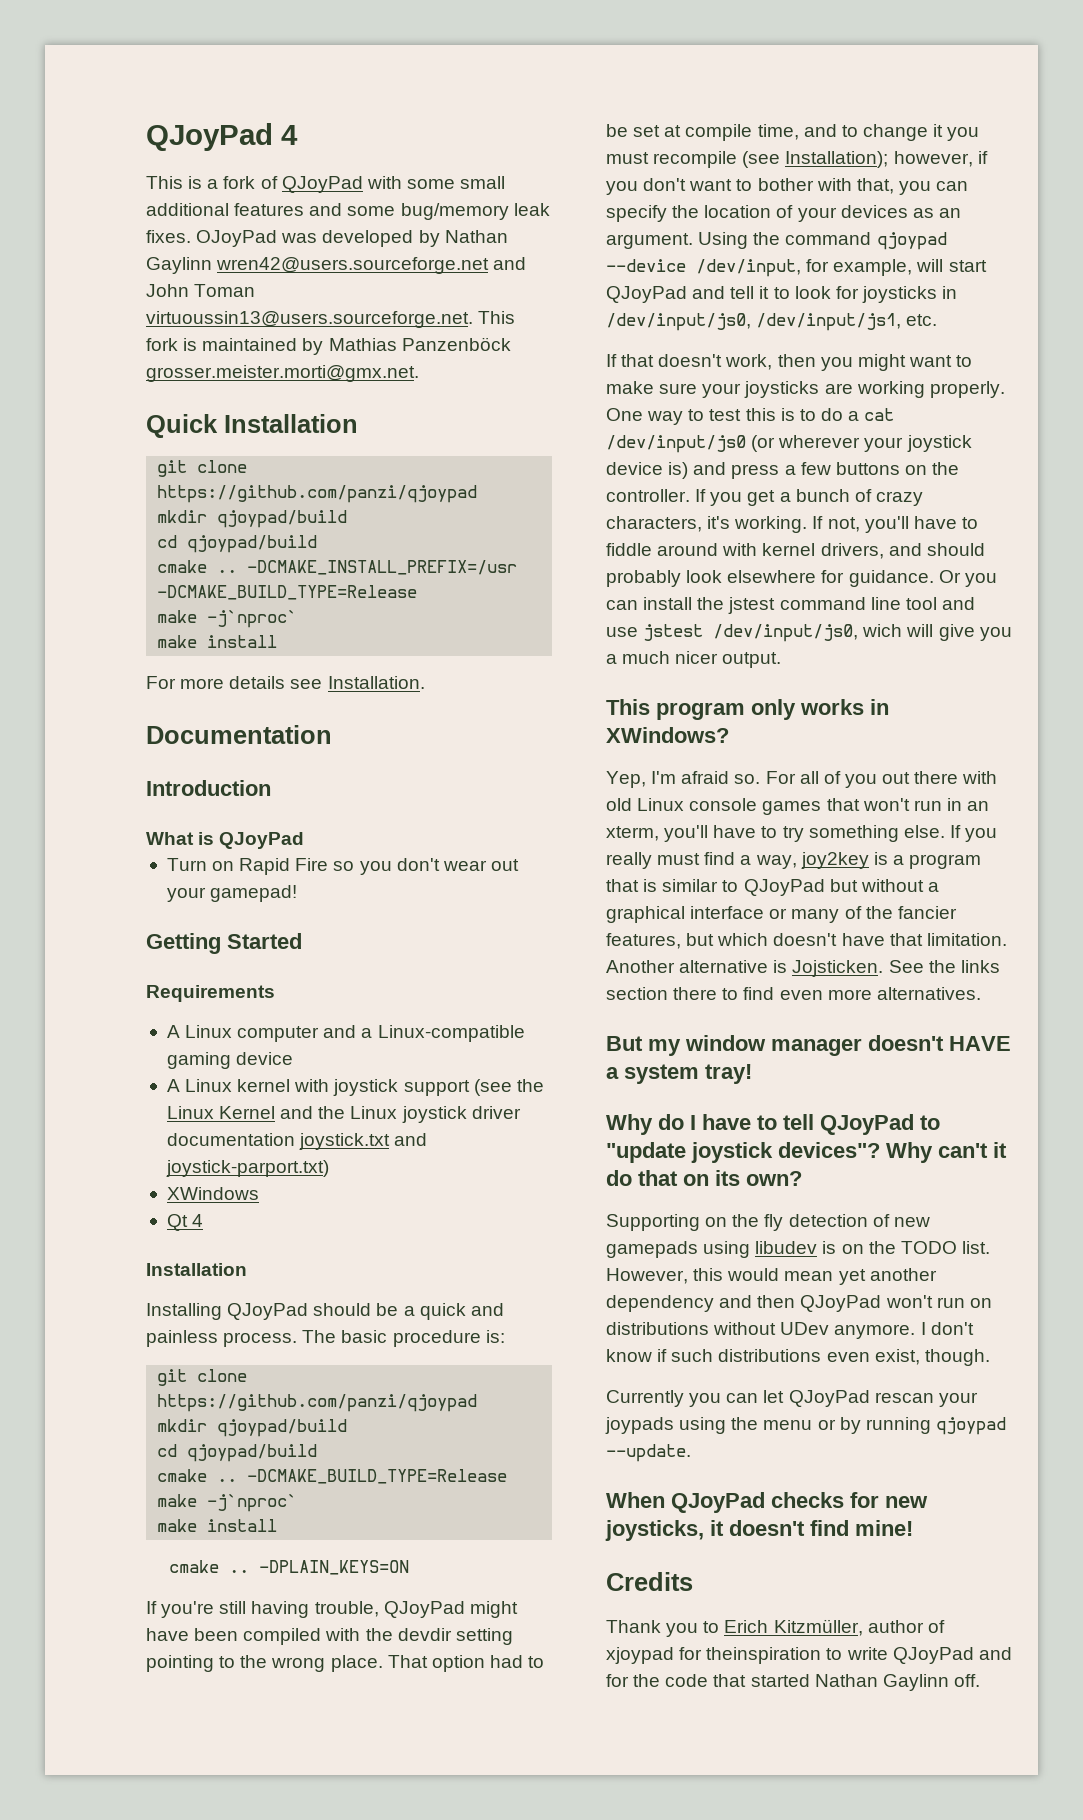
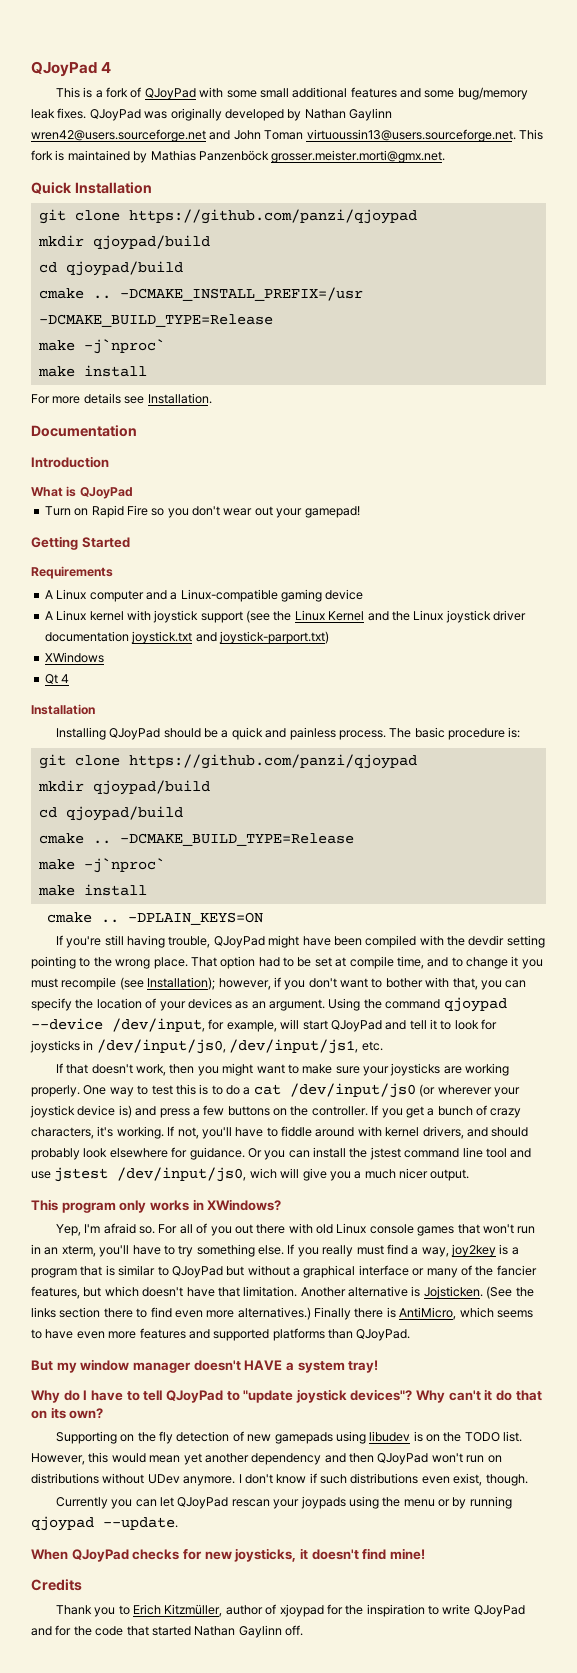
[196,230,318,247] OJoyPad was -> [89,108,222,121] QJoyPad was originally
[888,960,924,973] See -> [486,1286,513,1299] (See
[876,987,981,1000] alternatives. -> [237,1307,533,1320] [31,1328,411,1341] alternatives.) Finally there is AntiMicro, which seems to have even more features and supported platforms than QJoyPad.
[706,1647,822,1664] theinspiration -> [345,1604,425,1617] the inspiration

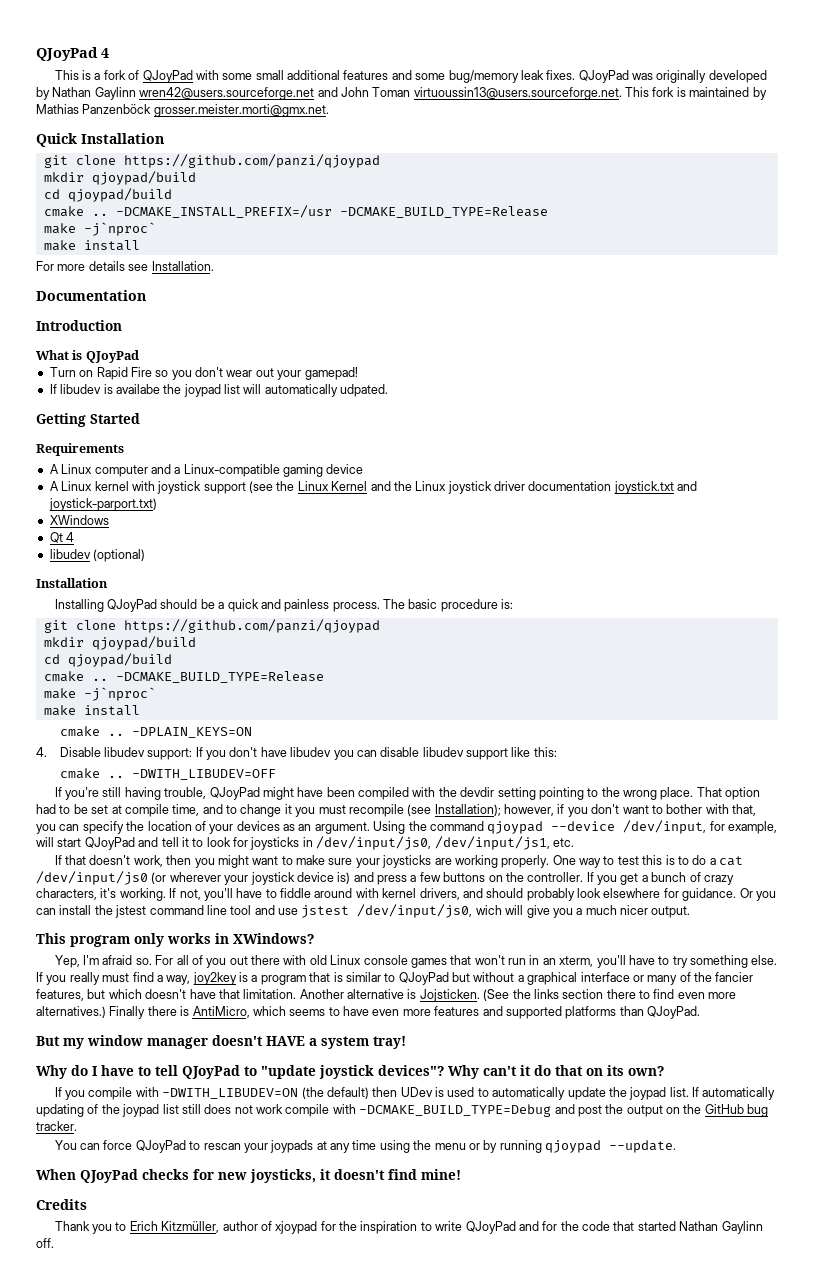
(360, 512) none -> [49,384,389,397] // If libudev is availabe the joypad list will automatically udpated.
(70, 678) none -> [49,549,146,562] // libudev (optional)
(263, 918) none -> [36,747,557,760] [59,768,276,780] // 4. Disable libudev support: If you don't have libudev you can disable libudev support like this: // cmake .. -DWITH_LIBUDEV=OFF
[55,1431,523,1444] [31,1452,502,1465] [31,1473,528,1486] [55,1496,346,1509] Supporting on the fly detection of new gamepads using libudev is on the TODO list. However, this would mean yet another dependency and then QJoyPad won't run on distributions without UDev anymore. I don't know if such distributions even exist, though. // Currently you can let QJoyPad rescan your joypads -> [54,1087,776,1100] [36,1104,769,1117] [36,1121,77,1131] [54,1140,377,1153] If you compile with -DWITH_LIBUDEV=ON (the default) then UDev is used to automatically update the joypad list. If automatically updating of the joypad list still does not work compile with -DCMAKE_BUILD_TYPE=Debug and post the output on the GitHub bug tracker. // You can force QJoyPad to rescan your joypads at any time

